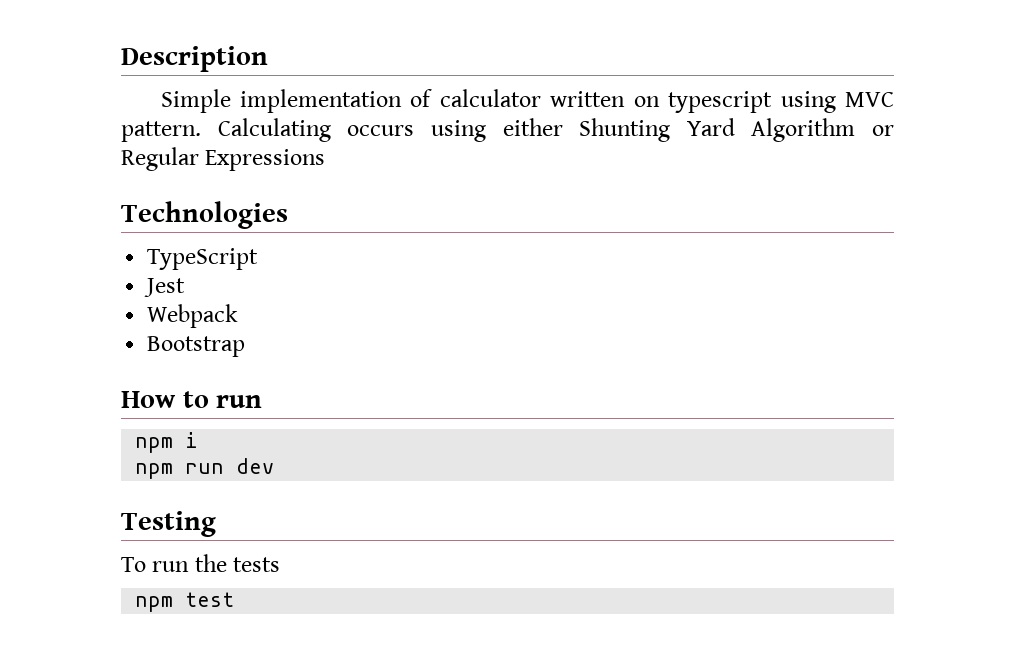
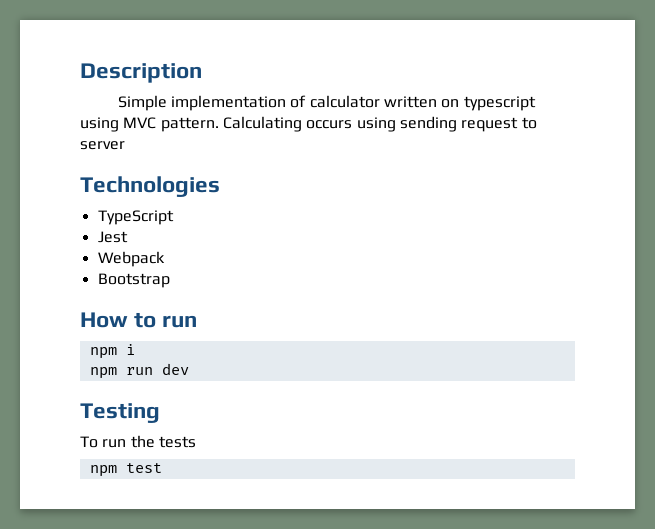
[502,118,894,142] [121,147,326,171] either Shunting Yard Algorithm or Regular Expressions -> [399,116,537,132] [80,141,125,150] sending request to server

